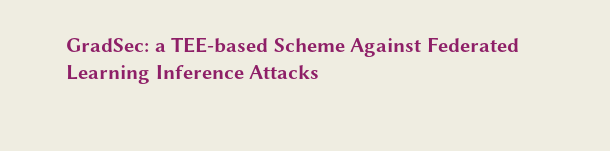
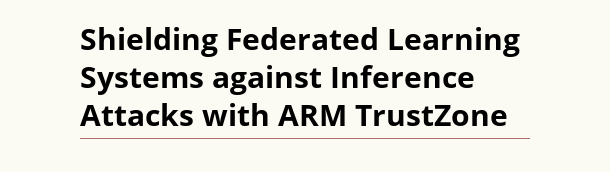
[66,37,519,57] [66,65,320,84] GradSec: a TEE-based Scheme Against Federated Learning Inference Attacks -> [80,27,520,57] [80,65,475,95] [80,103,508,126] Shielding Federated Learning Systems against Inference Attacks with ARM TrustZone

